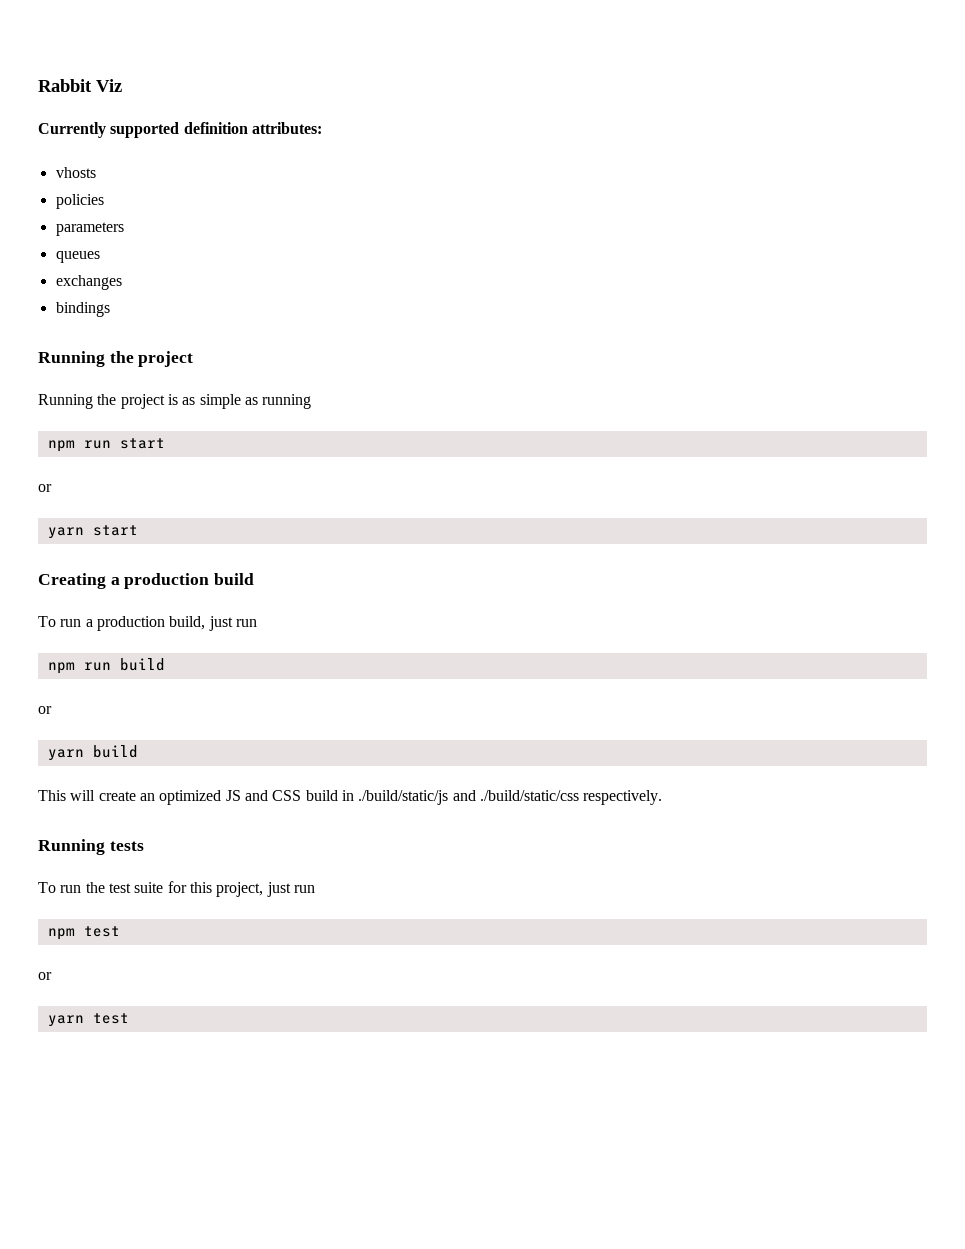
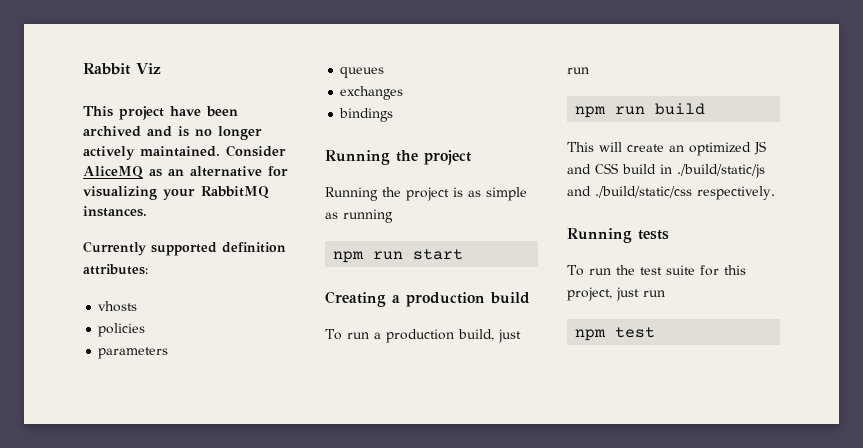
(122, 85) none -> [83,106,238,120] [83,126,262,140] [83,145,286,160] [83,166,288,179] [83,186,269,200] [83,206,147,217] // This project have been archived and is no longer actively maintained. Consider AliceMQ as an alternative for visualizing your RabbitMQ instances.
[38,484,52,492] [47,525,138,539] // or // yarn start -> (464, 254) none
[38,706,52,714] [47,745,138,761] // or // yarn build -> (706, 109) none
[38,972,52,980] [47,1013,129,1027] // or // yarn test -> (656, 332) none

